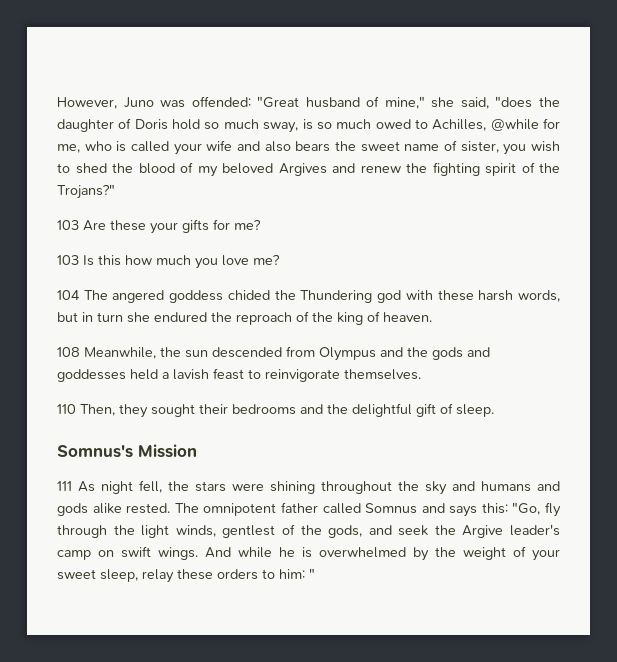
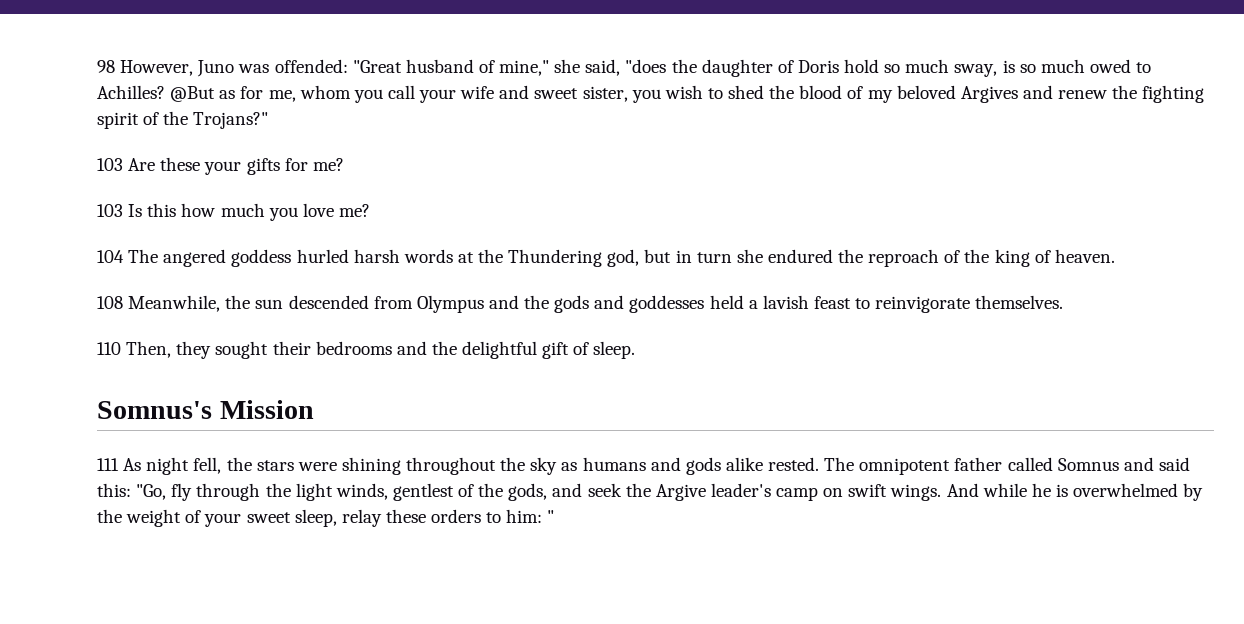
(57, 103) none -> [97,60,115,73] 98
[432,118,560,131] [57,140,458,155] Achilles, @while for me, who is called your wife and also bears the sweet name of -> [97,85,579,103] Achilles? @But as for me, whom you call your wife and sweet
[227,290,561,303] chided the Thundering god with these harsh words, -> [296,249,640,267] hurled harsh words at the Thundering god,
[452,481,475,491] and -> [561,462,578,471] as
[449,506,478,517] says -> [1158,457,1190,471] said

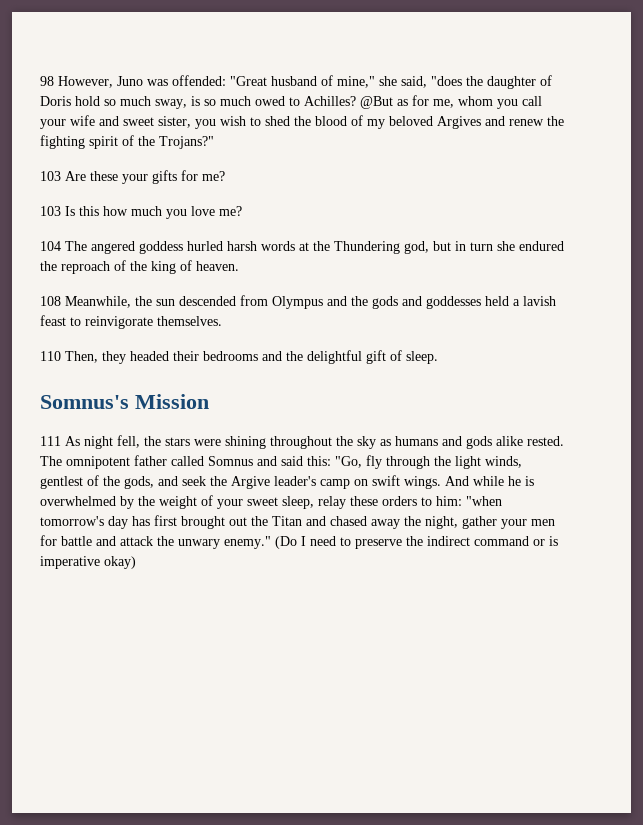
[215,341,269,359] sought -> [130,351,169,361] headed
[547,510,555,523] " -> [466,496,502,506] [40,515,555,529] [40,535,558,549] [40,556,136,569] "when tomorrow's day has first brought out the Titan and chased away the night, gather your men for battle and attack the unwary enemy." (Do I need to preserve the indirect command or is imperative okay)

